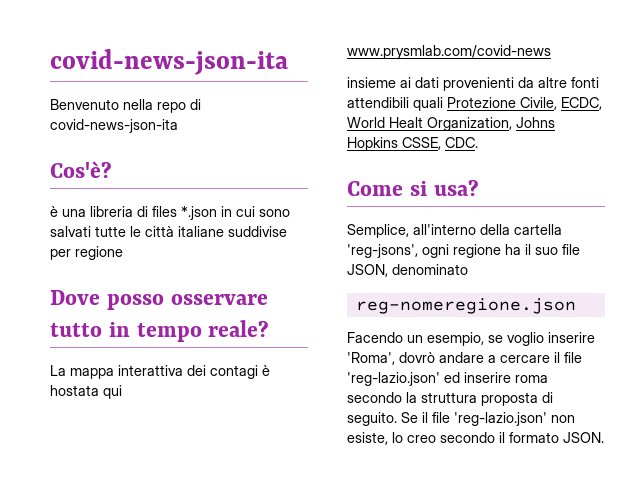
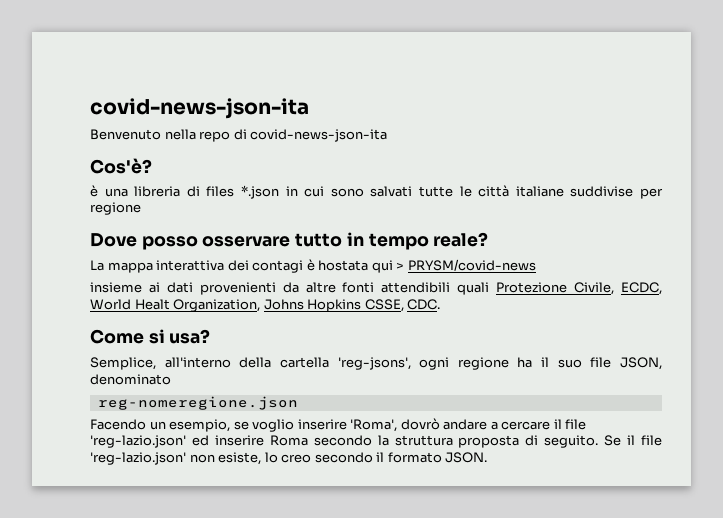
[347,45,551,59] www.prysmlab.com/covid-news -> [396,259,536,271] > PRYSM/covid-news
[515,375,548,383] roma -> [269,435,308,446] Roma

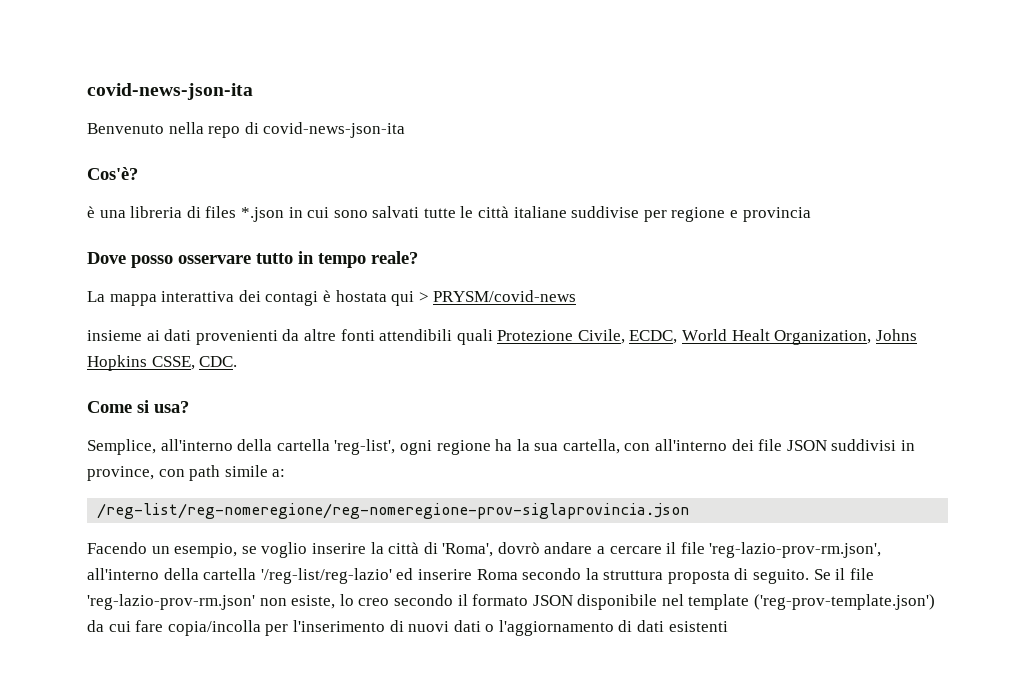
(141, 208) none -> [730,207,811,222] e provincia
[337,357,411,370] 'reg-jsons', -> [334,439,396,455] 'reg-list',
[541,357,662,370] [90,374,171,385] [97,396,298,410] il suo file JSON, denominato // reg-nomeregione.json -> [516,439,916,454] [87,465,286,481] [97,503,690,519] la sua cartella, con all'interno dei file JSON suddivisi in province, con path simile a: // /reg-list/reg-nomeregione/reg-nomeregione-prov-siglaprovincia.json
(347, 424) none -> [370,542,438,554] la città di
[90,435,186,448] 'reg-lazio.json' -> [709,542,882,558] [87,568,392,584] 'reg-lazio-prov-rm.json', all'interno della cartella '/reg-list/reg-lazio'
[90,452,186,465] 'reg-lazio.json' -> [87,594,255,610] 'reg-lazio-prov-rm.json'
[445,452,488,463] JSON. -> [532,594,936,610] [87,620,728,636] JSON disponibile nel template ('reg-prov-template.json') da cui fare copia/incolla per l'inserimento di nuovi dati o l'aggiornamento di dati esistenti

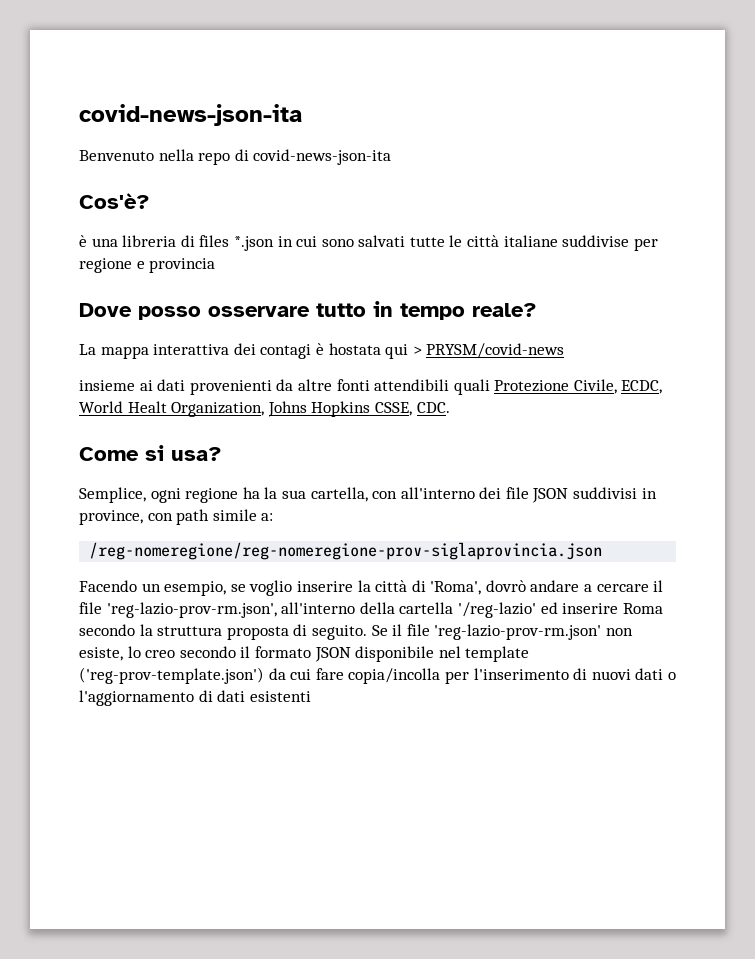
[160,439,396,455] all'interno della cartella 'reg-list', -> (146, 495) none
[97,503,690,519] /reg-list/reg-nomeregione/reg-nomeregione-prov-siglaprovincia.json -> [89,542,603,560] /reg-nomeregione/reg-nomeregione-prov-siglaprovincia.json
[260,568,392,584] '/reg-list/reg-lazio' -> [457,602,536,618] '/reg-lazio'

